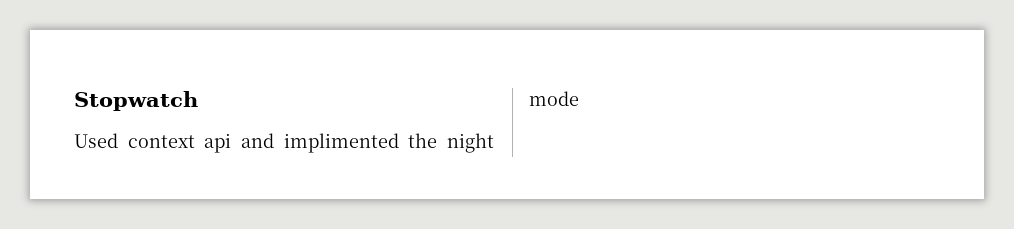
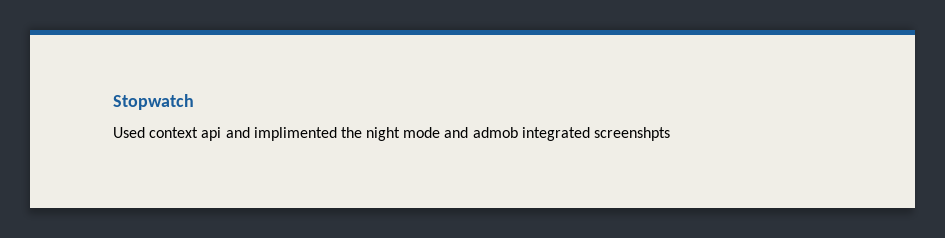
(579, 98) none -> [444,127,671,141] and admob integrated screenshpts

